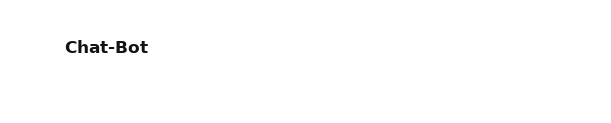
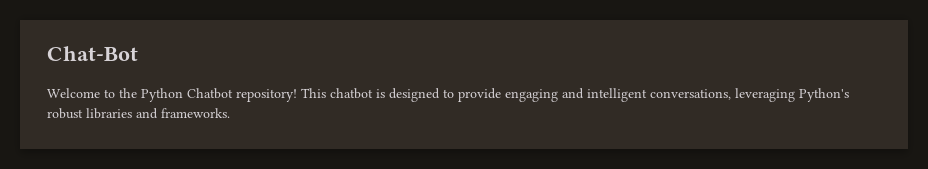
(148, 46) none -> [47,88,849,102] [47,108,230,119] // Welcome to the Python Chatbot repository! This chatbot is designed to provide engaging and intelligent conversations, leveraging Python's robust libraries and frameworks.

